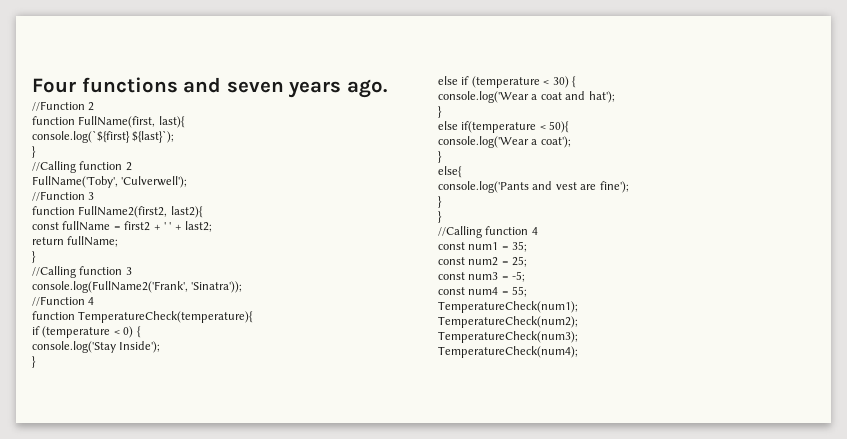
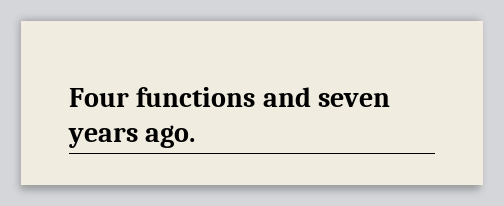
[32,101,95,111] [32,116,185,128] [32,130,175,143] [32,146,36,158] [32,161,132,173] [32,176,188,188] [32,191,95,201] [32,206,203,218] [32,221,212,232] [32,236,119,247] [32,251,36,263] [32,266,132,278] [32,281,243,293] [32,296,95,306] [32,311,254,323] [32,326,141,338] [32,341,161,353] [32,356,36,368] [438,76,576,88] [438,91,615,103] [438,106,442,118] [438,121,570,133] [438,136,571,148] [438,151,442,163] [438,166,462,178] [438,181,629,193] [438,196,442,208] [438,211,442,223] [438,226,538,238] [438,241,528,252] [438,256,528,267] [438,271,526,282] [438,286,528,297] [438,301,578,313] [438,316,578,328] [438,331,578,343] [438,346,578,358] // //Function 2 // function FullName(first, last){ // console.log(`${first} ${last}`); // } // //Calling function 2 // FullName('Toby', 'Culverwell'); // //Function 3 // function FullName2(first2, last2){ // const fullName = first2 + ' ' + last2; // return fullName; // } // //Calling function 3 // console.log(FullName2('Frank', 'Sinatra')); // //Function 4 // function TemperatureCheck(temperature){ // if (temperature < 0) { // console.log('Stay Inside'); // } // else if (temperature < 30) { // console.log('Wear a coat and hat'); // } // else if(temperature < 50){ // console.log('Wear a coat'); // } // else{ // console.log('Pants and vest are fine'); // } // } // //Calling function 4 // const num1 = 35; // const num2 = 25; // const num3 = -5; // const num4 = 55; // TemperatureCheck(num1); // TemperatureCheck(num2); // TemperatureCheck(num3); // TemperatureCheck(num4); -> (196, 136) none

